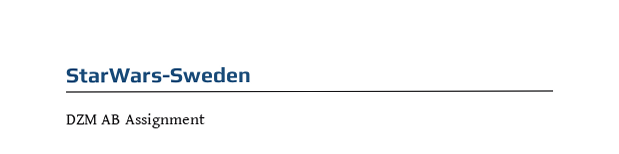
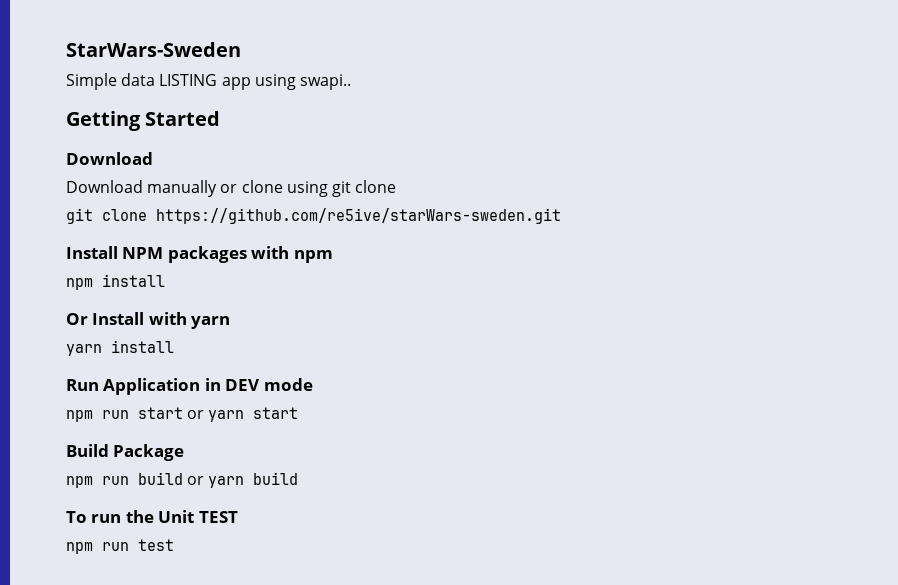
[66,113,206,129] DZM AB Assignment -> [66,73,351,90] [66,111,221,131] [66,152,153,165] [66,180,397,197] [66,208,561,224] [66,246,333,263] [66,274,165,290] [66,312,231,329] [66,340,174,356] [66,378,313,395] [66,407,299,422] [66,444,185,461] [66,472,299,488] [66,510,238,523] [66,539,174,554] Simple data LISTING app using swapi.. // Getting Started // Download // Download manually or clone using git clone // git clone https://github.com/re5ive/starWars-sweden.git // Install NPM packages with npm // npm install // Or Install with yarn // yarn install // Run Application in DEV mode // npm run start or yarn start // Build Package // npm run build or yarn build // To run the Unit TEST // npm run test

